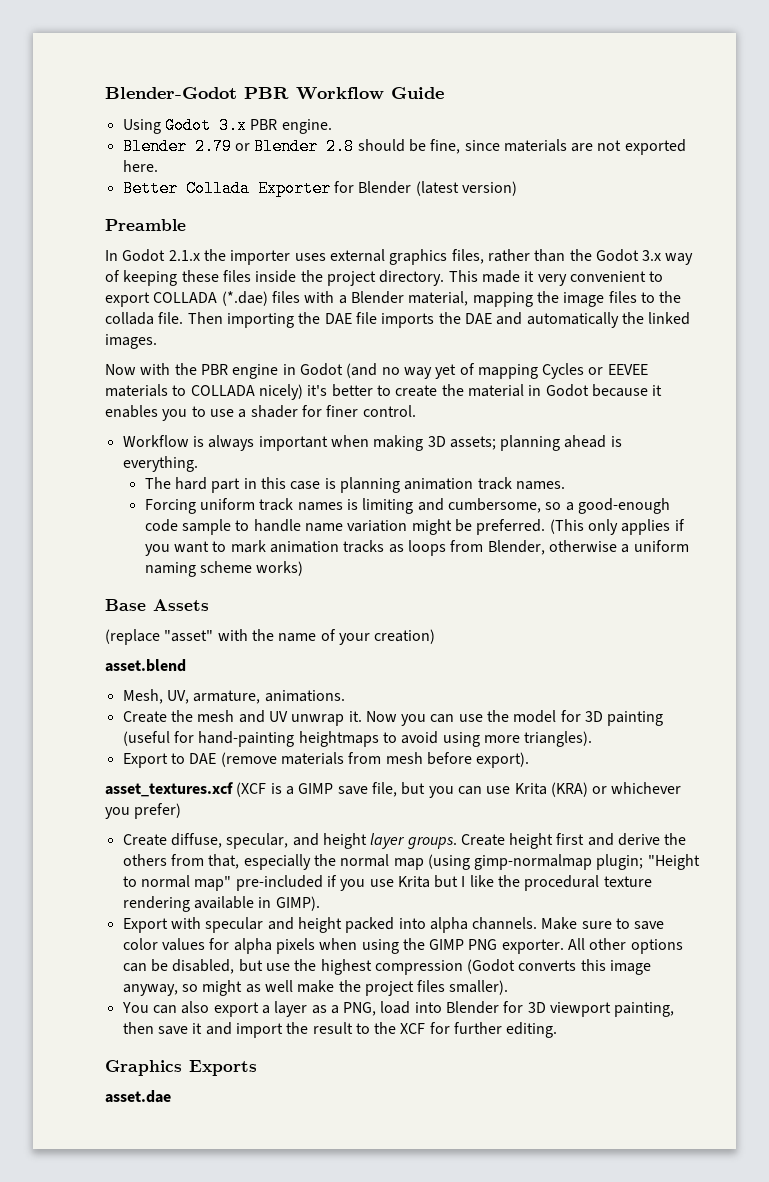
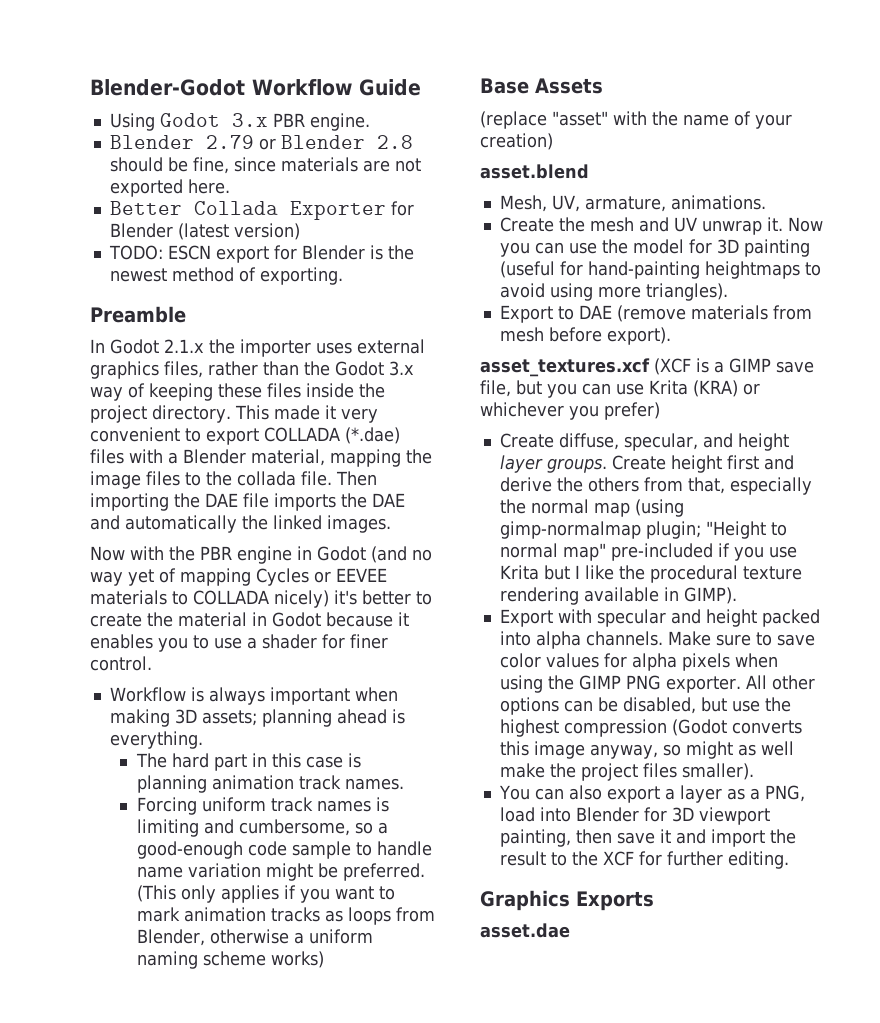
[244,87,289,99] PBR -> (245, 87) none
(517, 188) none -> [108,245,414,263] [109,267,343,285] // TODO: ESCN export for Blender is the newest method of exporting.

